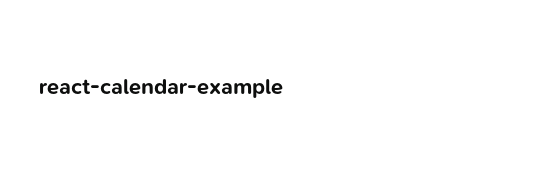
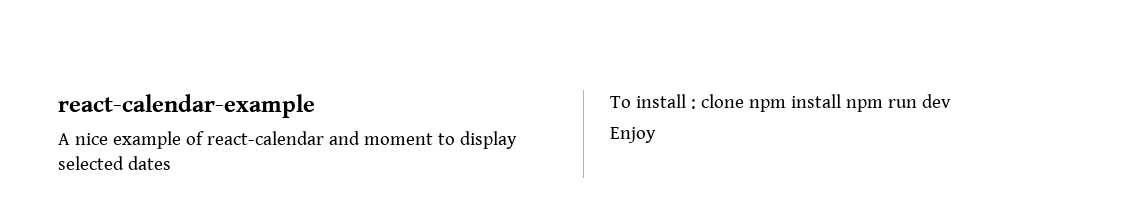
(283, 88) none -> [58,131,517,149] [58,156,171,170] [610,94,951,112] [610,127,656,143] // A nice example of react-calendar and moment to display selected dates // To install : clone npm install npm run dev // Enjoy

